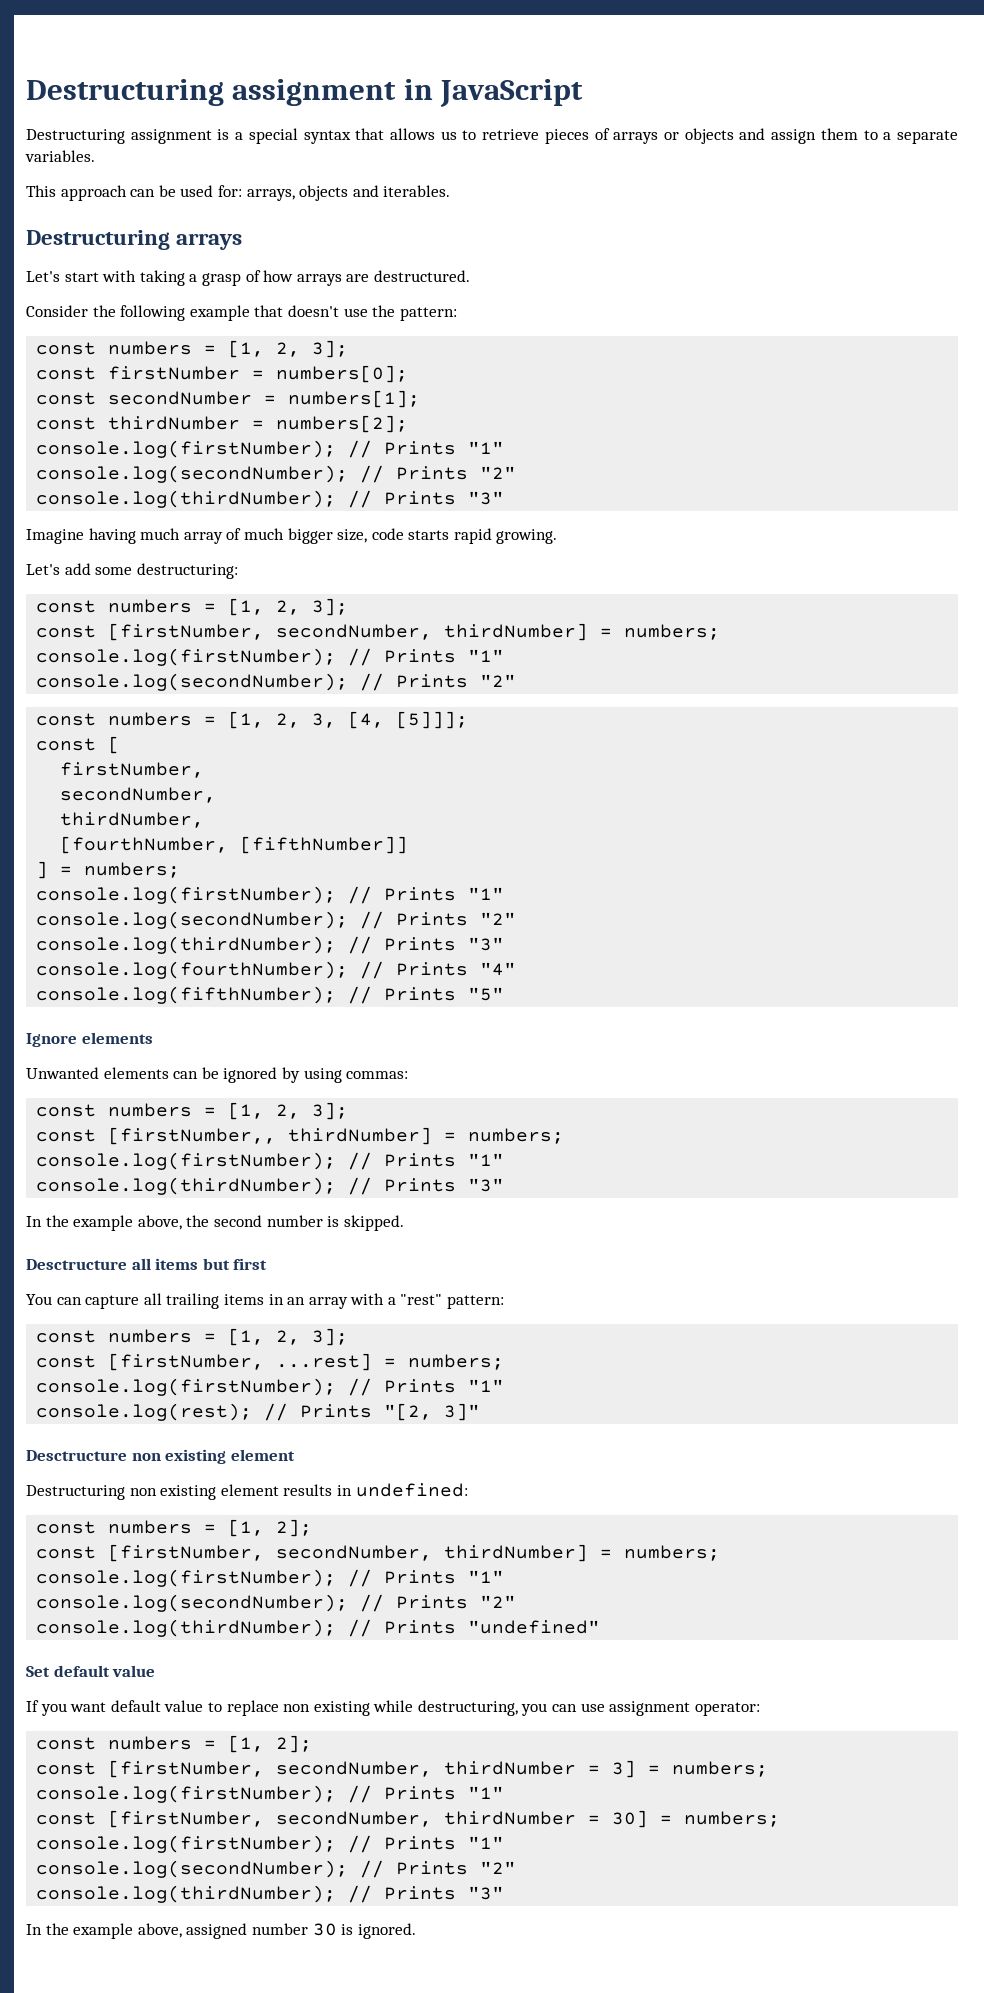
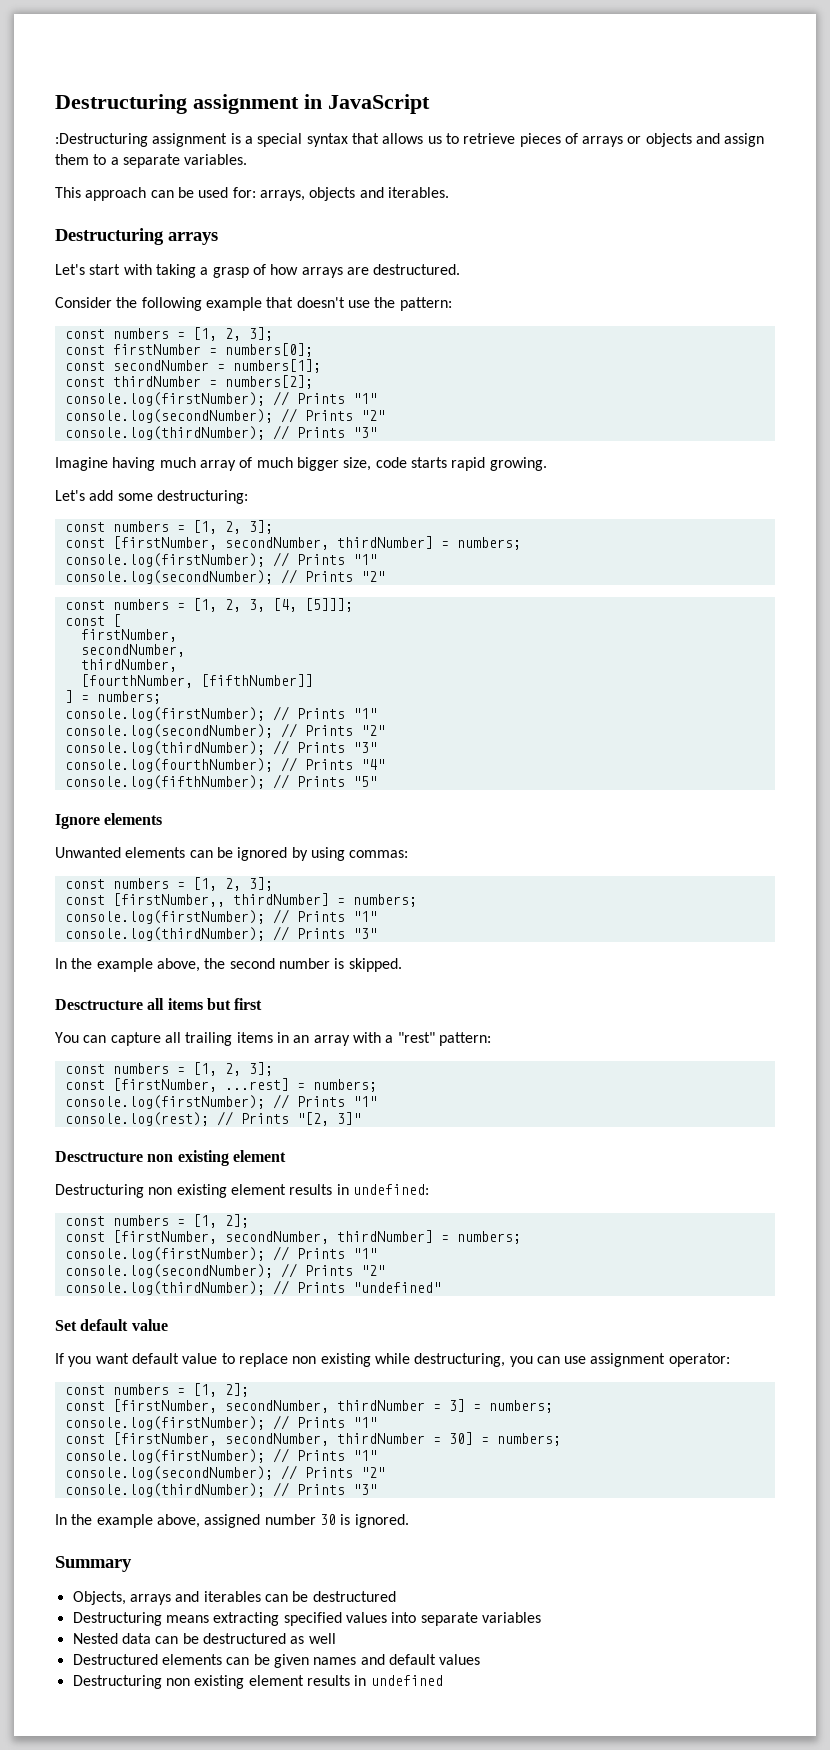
[26,129,125,144] Destructuring -> [55,133,148,147] :Destructuring
(416, 1931) none -> [55,1556,132,1572] [72,1591,396,1605] [72,1612,541,1626] [72,1633,336,1644] [72,1654,481,1668] [72,1675,443,1689] // Summary // Objects, arrays and iterables can be destructured // Destructuring means extracting specified values into separate variables // Nested data can be destructured as well // Destructured elements can be given names and default values // Destructuring non existing element results in undefined

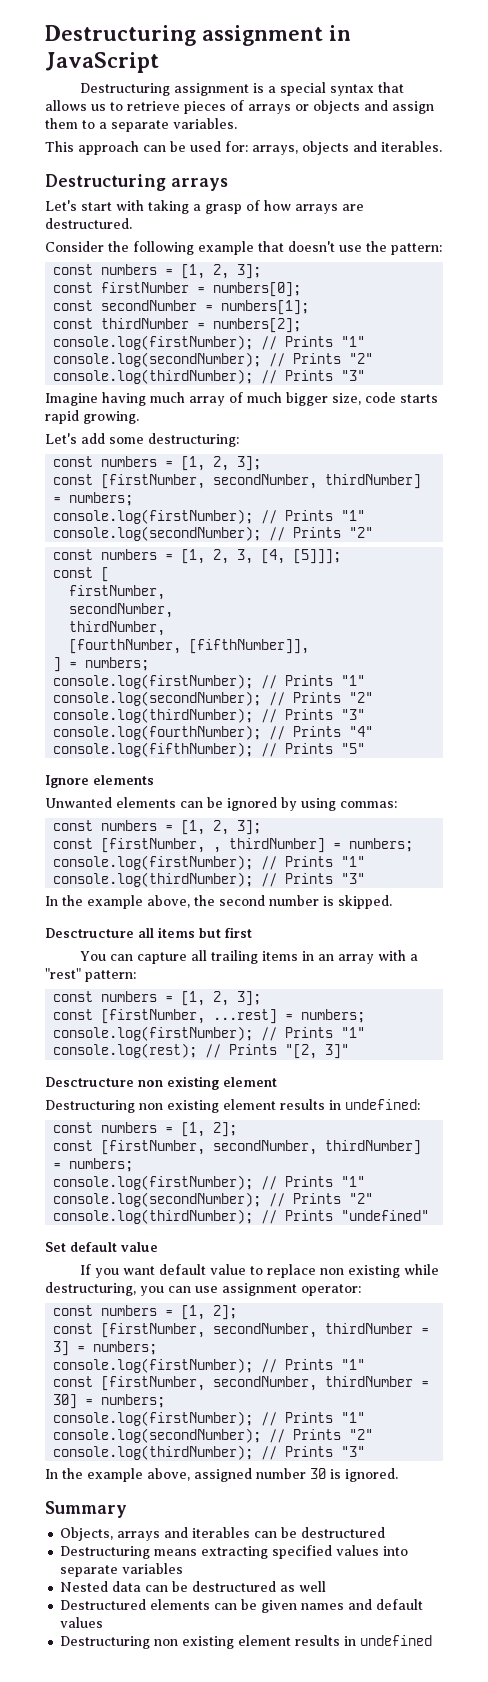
[55,133,148,147] :Destructuring -> [79,83,170,96] Destructuring
[200,674,313,687] [fifthNumber]] -> [189,639,310,654] [fifthNumber]],
[112,893,225,907] [firstNumber,, -> [101,838,222,853] [firstNumber, ,

